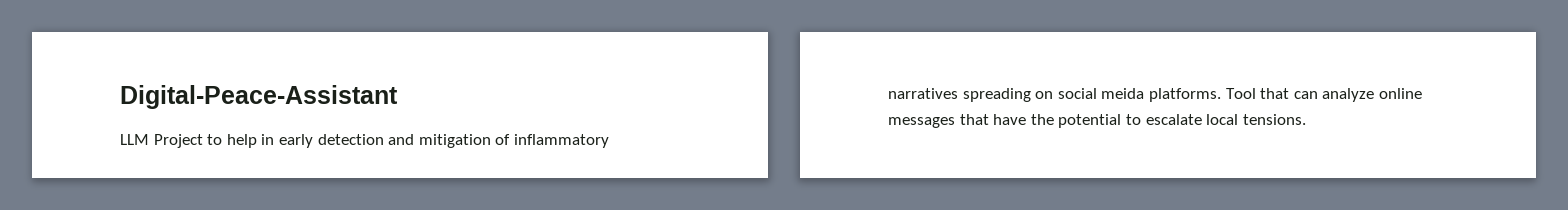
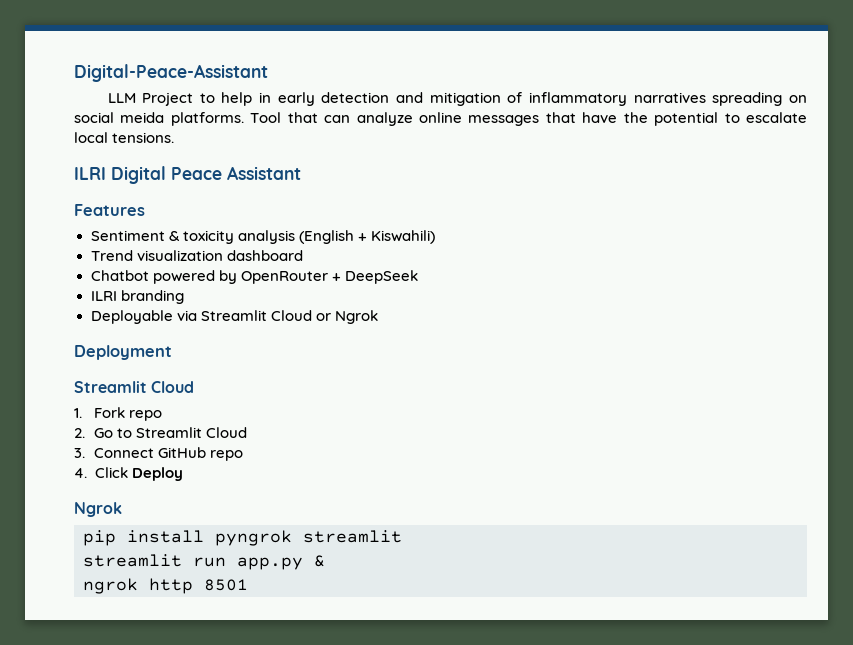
(1306, 119) none -> [74,166,301,184] [74,204,145,216] [90,230,435,244] [90,250,303,261] [90,270,418,284] [90,290,184,304] [90,310,378,324] [74,345,172,360] [74,381,195,393] [74,407,162,421] [74,427,248,438] [74,447,244,461] [74,467,183,481] [74,502,122,517] [83,530,402,546] [83,554,325,570] [83,578,248,594] // ILRI Digital Peace Assistant // Features // Sentiment & toxicity analysis (English + Kiswahili) // Trend visualization dashboard // Chatbot powered by OpenRouter + DeepSeek // ILRI branding // Deployable via Streamlit Cloud or Ngrok // Deployment // Streamlit Cloud // 1. Fork repo // 2. Go to Streamlit Cloud // 3. Connect GitHub repo // 4. Click Deploy // Ngrok // pip install pyngrok streamlit // streamlit run app.py & // ngrok http 8501

